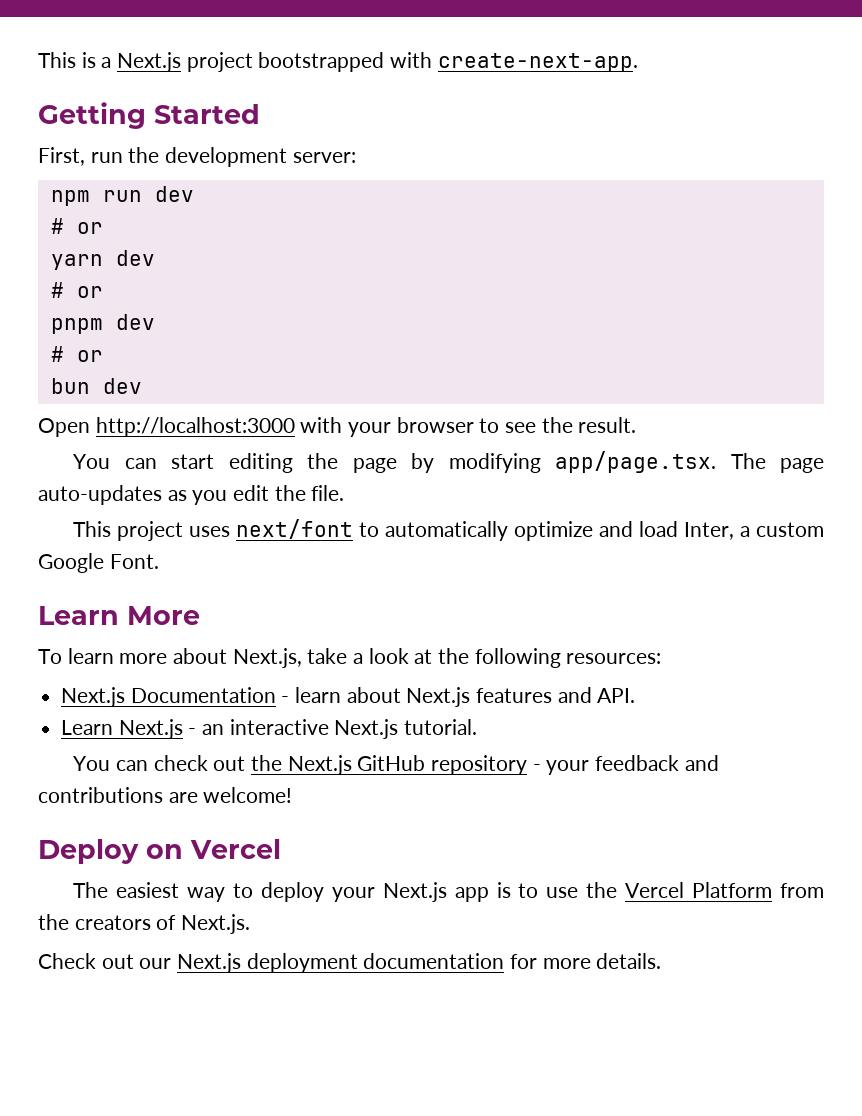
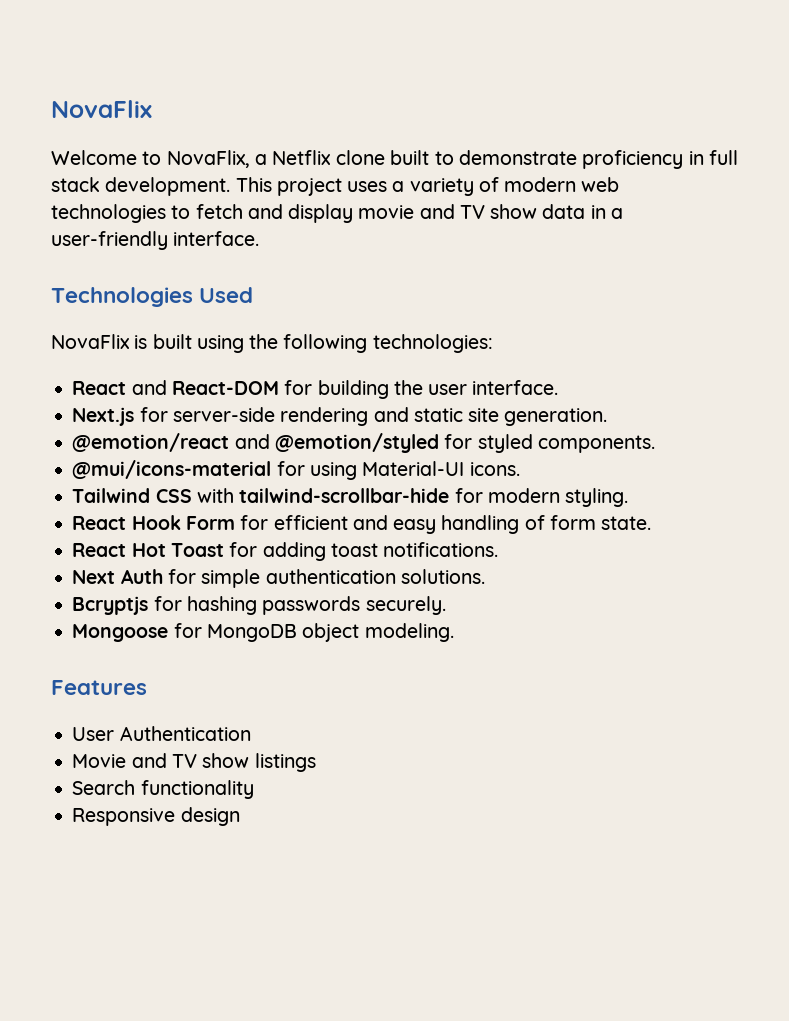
[38,52,638,72] [38,102,260,129] [38,147,356,167] [50,186,194,206] [50,218,103,234] [50,250,155,270] [50,282,103,298] [50,314,155,334] [50,346,103,362] [50,378,142,394] [38,417,637,437] [73,451,824,473] [38,485,345,505] [73,519,824,541] [38,553,159,573] [38,606,200,625] [38,648,662,668] [61,687,636,707] [61,719,478,739] [73,755,719,775] [38,787,293,803] [38,839,281,864] [73,882,825,902] [38,914,251,934] [38,953,662,973] This is a Next.js project bootstrapped with create-next-app. // Getting Started // First, run the development server: // npm run dev // # or // yarn dev // # or // pnpm dev // # or // bun dev // Open http://localhost:3000 with your browser to see the result. // You can start editing the page by modifying app/page.tsx. The page auto-updates as you edit the file. // This project uses next/font to automatically optimize and load Inter, a custom Google Font. // Learn More // To learn more about Next.js, take a look at the following resources: // Next.js Documentation - learn about Next.js features and API. // Learn Next.js - an interactive Next.js tutorial. // You can check out the Next.js GitHub repository - your feedback and contributions are welcome! // Deploy on Vercel // The easiest way to deploy your Next.js app is to use the Vercel Platform from the creators of Next.js. // Check out our Next.js deployment documentation for more details. -> [51,100,152,118] [51,150,739,169] [51,177,620,196] [51,204,623,223] [51,231,260,250] [51,287,254,307] [51,334,493,353] [72,380,559,399] [72,407,608,426] [72,433,655,453] [72,460,520,480] [72,488,629,507] [72,515,652,534] [72,542,499,561] [72,569,485,588] [72,596,446,615] [72,623,454,642] [51,680,147,695] [72,726,251,741] [72,753,316,772] [72,780,254,799] [72,807,240,826] NovaFlix // Welcome to NovaFlix, a Netflix clone built to demonstrate proficiency in full stack development. This project uses a variety of modern web technologies to fetch and display movie and TV show data in a user-friendly interface. // Technologies Used // NovaFlix is built using the following technologies: // React and React-DOM for building the user interface. // Next.js for server-side rendering and static site generation. // @emotion/react and @emotion/styled for styled components. // @mui/icons-material for using Material-UI icons. // Tailwind CSS with tailwind-scrollbar-hide for modern styling. // React Hook Form for efficient and easy handling of form state. // React Hot Toast for adding toast notifications. // Next Auth for simple authentication solutions. // Bcryptjs for hashing passwords securely. // Mongoose for MongoDB object modeling. // Features // User Authentication // Movie and TV show listings // Search functionality // Responsive design

